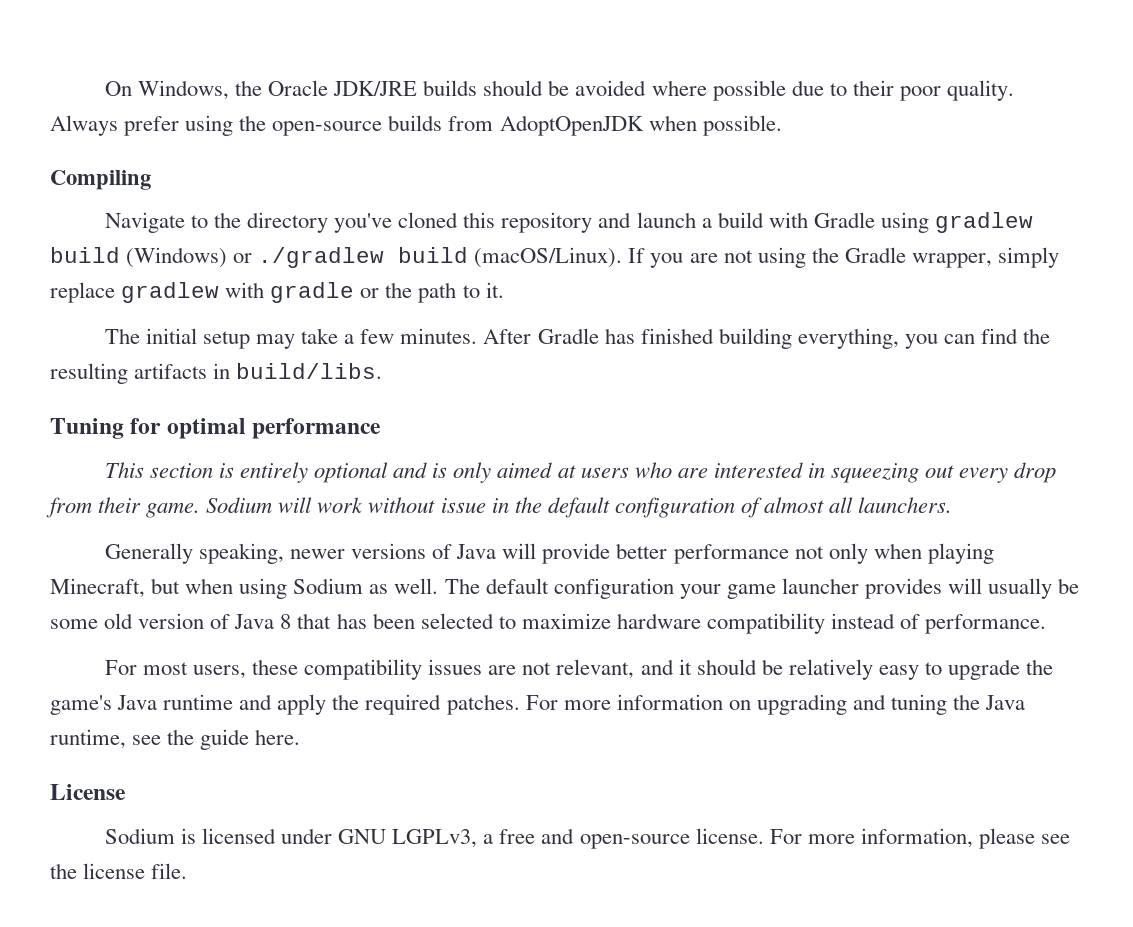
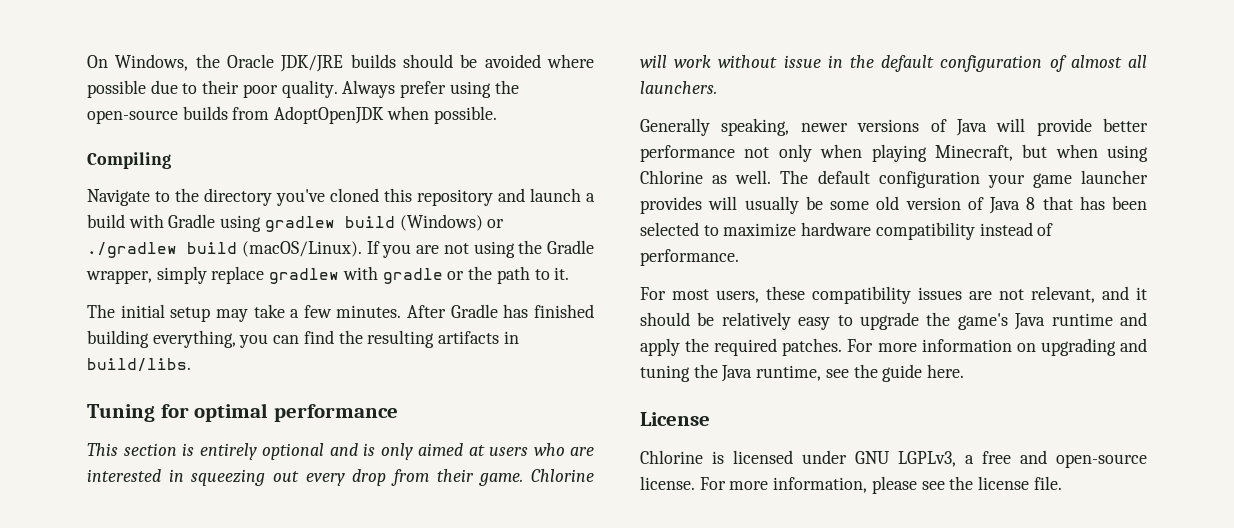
[206,497,273,513] Sodium -> [531,469,594,482] Chlorine
[293,578,364,594] Sodium -> [640,170,703,184] Chlorine
[104,828,175,844] Sodium -> [640,450,703,464] Chlorine

